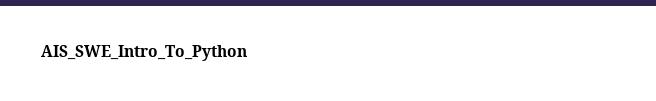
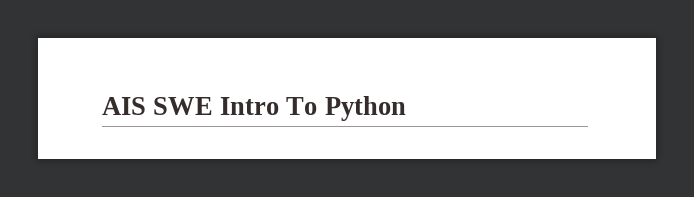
[41,45,247,61] AIS_SWE_Intro_To_Python -> [102,96,406,121] AIS SWE Intro To Python

